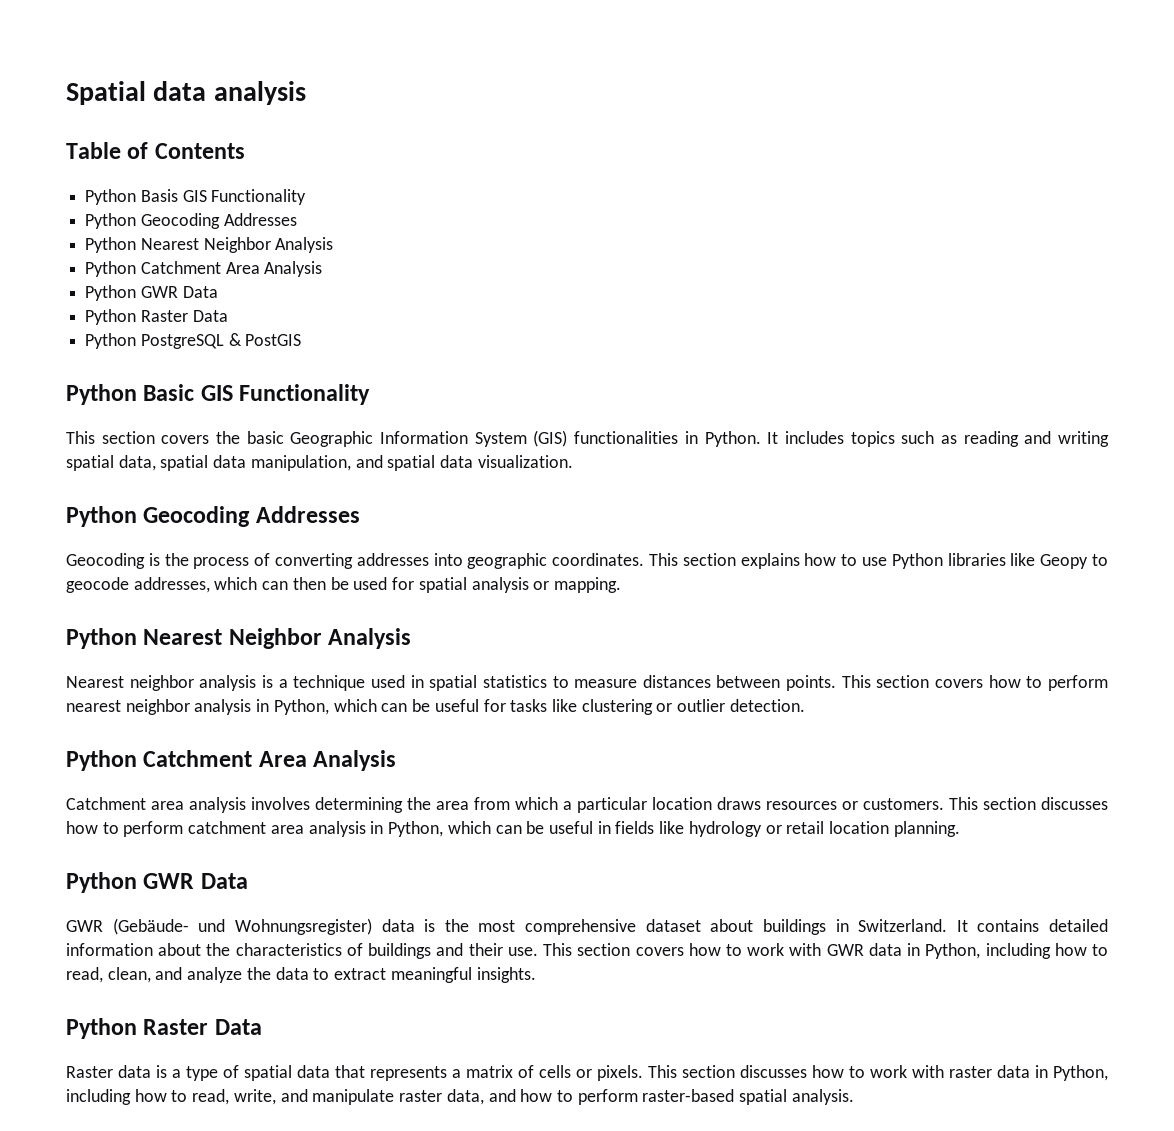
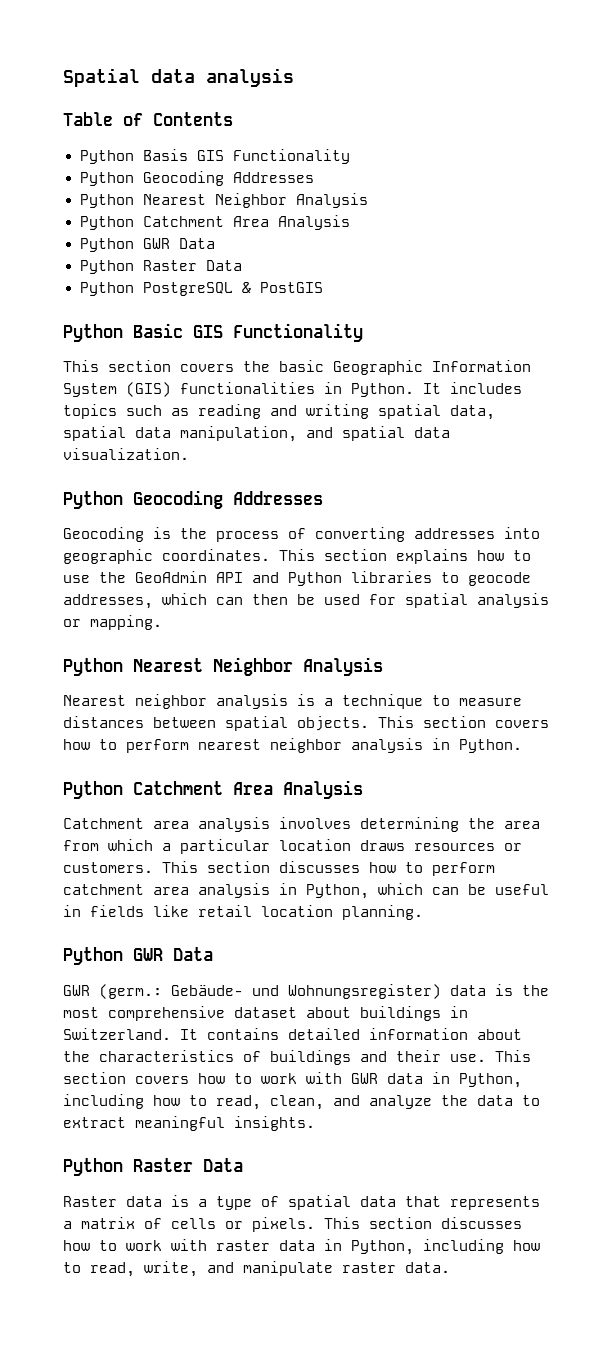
[891,553,1089,569] Python libraries like Geopy -> [99,571,432,586] the GeoAdmin API and Python libraries
[370,675,547,691] used in spatial statistics -> (423, 701) none
[786,675,837,691] points. -> [225,716,369,731] spatial objects.
[273,699,805,715] Python, which can be useful for tasks like clustering or outlier detection. -> [459,739,522,753] Python.
[688,821,782,837] hydrology or -> (189, 911) none
[112,918,189,935] (Gebäude- -> [99,984,243,999] (germ.: Gebäude-
[446,1089,854,1105] data, and how to perform raster-based spatial analysis. -> [405,1262,450,1273] data.

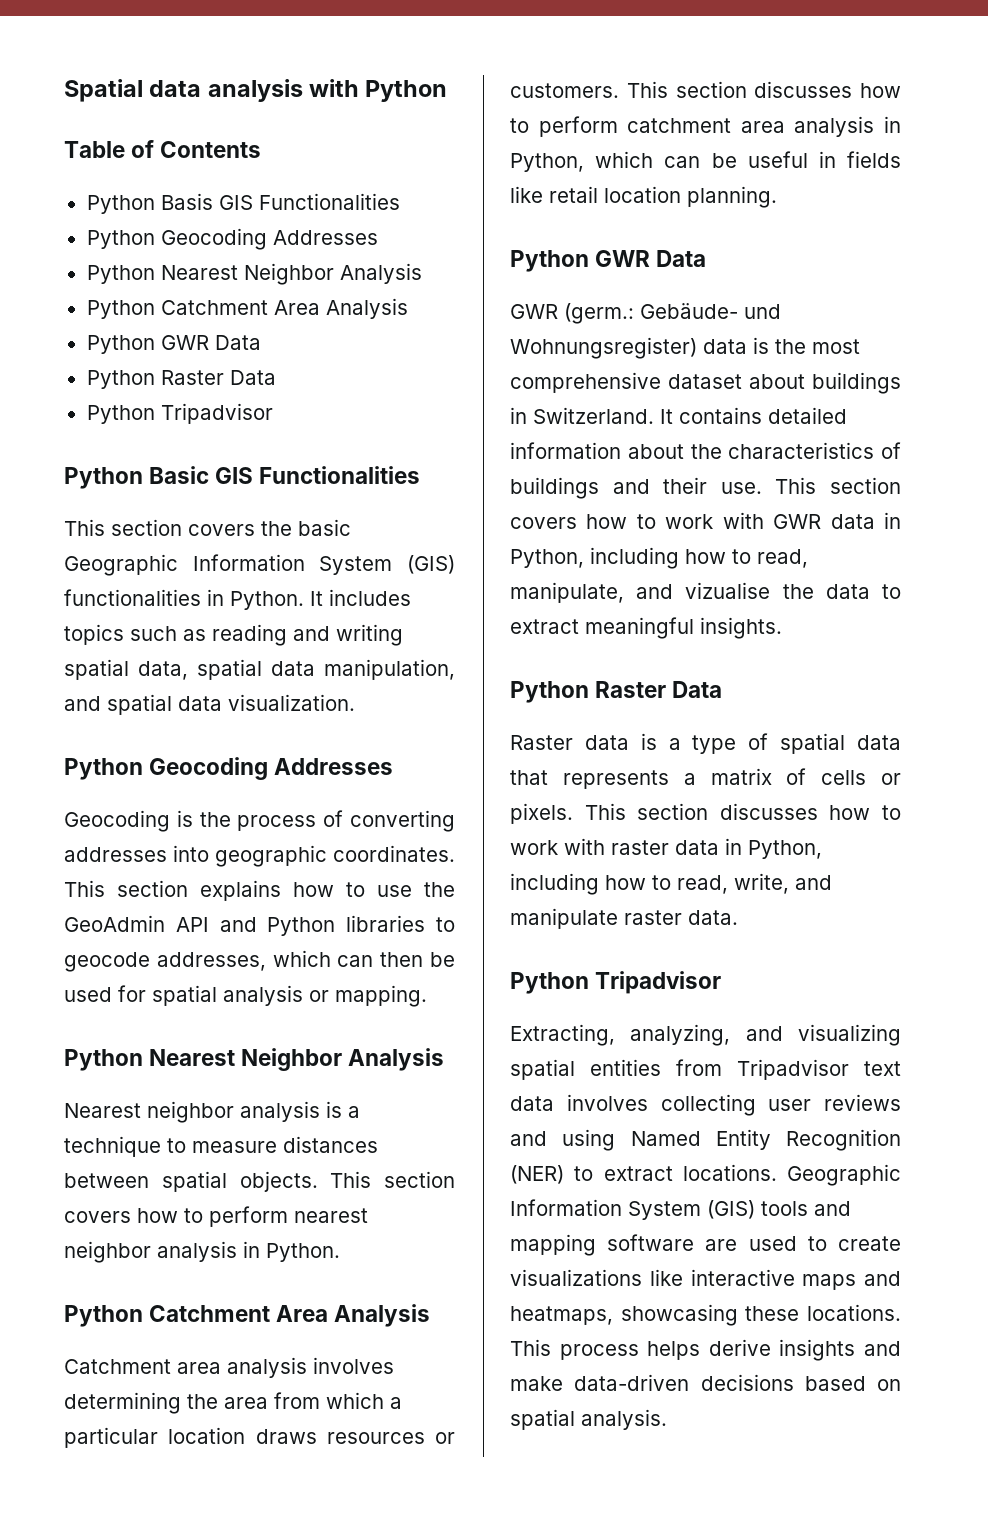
(294, 77) none -> [309,79,448,102] with Python
[232,149,350,164] Functionality -> [258,193,400,210] Functionalities
[142,282,323,296] PostgreSQL & PostGIS -> [160,403,273,424] Tripadvisor
[233,323,363,342] Functionality -> [259,466,421,484] Functionalities
[270,1095,432,1110] clean, and analyze -> [510,582,771,603] manipulate, and vizualise
(450, 1267) none -> [510,971,722,994] [510,1024,901,1046] [510,1059,901,1080] [510,1094,901,1116] [510,1129,901,1151] [510,1164,901,1186] [510,1199,851,1220] [510,1234,901,1256] [510,1269,901,1290] [510,1304,901,1326] [510,1339,901,1361] [510,1374,901,1391] [510,1409,667,1430] // Python Tripadvisor // Extracting, analyzing, and visualizing spatial entities from Tripadvisor text data involves collecting user reviews and using Named Entity Recognition (NER) to extract locations. Geographic Information System (GIS) tools and mapping software are used to create visualizations like interactive maps and heatmaps, showcasing these locations. This process helps derive insights and make data-driven decisions based on spatial analysis.

